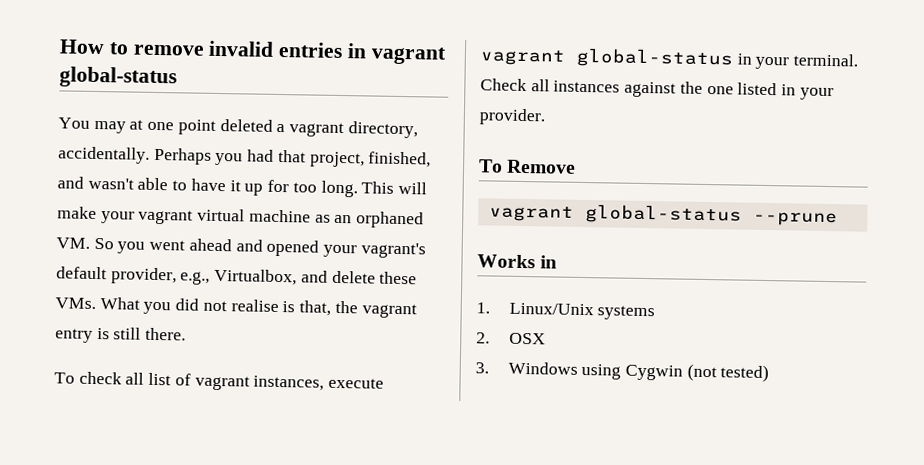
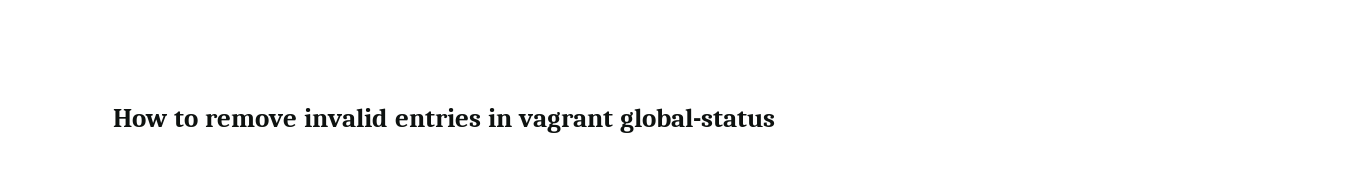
[58,117,418,139] [58,146,432,168] [57,176,427,198] [57,206,425,229] [56,237,426,259] [56,266,418,286] [55,297,417,319] [55,327,187,343] [54,371,385,391] [480,47,859,70] [480,78,834,101] [479,108,546,126] [478,159,577,174] [488,204,838,227] [477,254,558,269] [476,302,656,321] [476,332,546,345] [475,361,770,383] // You may at one point deleted a vagrant directory, accidentally. Perhaps you had that project, finished, and wasn't able to have it up for too long. This will make your vagrant virtual machine as an orphaned VM. So you went ahead and opened your vagrant's default provider, e.g., Virtualbox, and delete these VMs. What you did not realise is that, the vagrant entry is still there. // To check all list of vagrant instances, execute vagrant global-status in your terminal. Check all instances against the one listed in your provider. // To Remove // vagrant global-status --prune // Works in // 1. Linux/Unix systems // 2. OSX // 3. Windows using Cygwin (not tested) -> (776, 120) none

